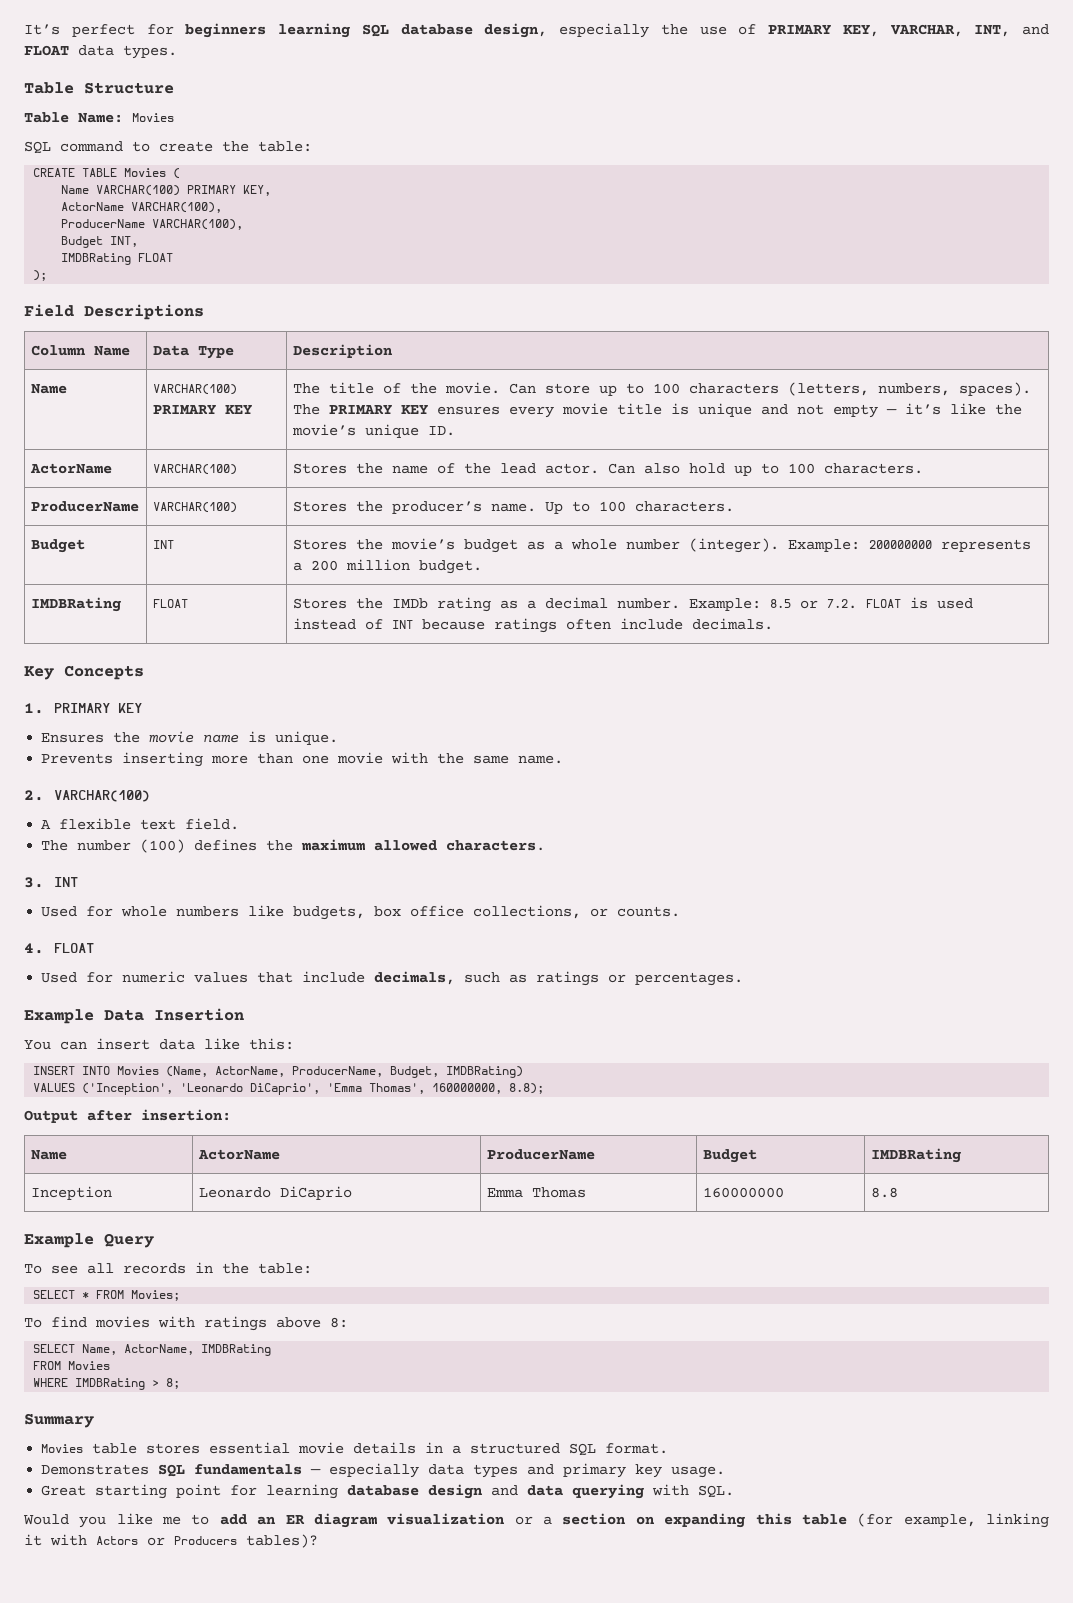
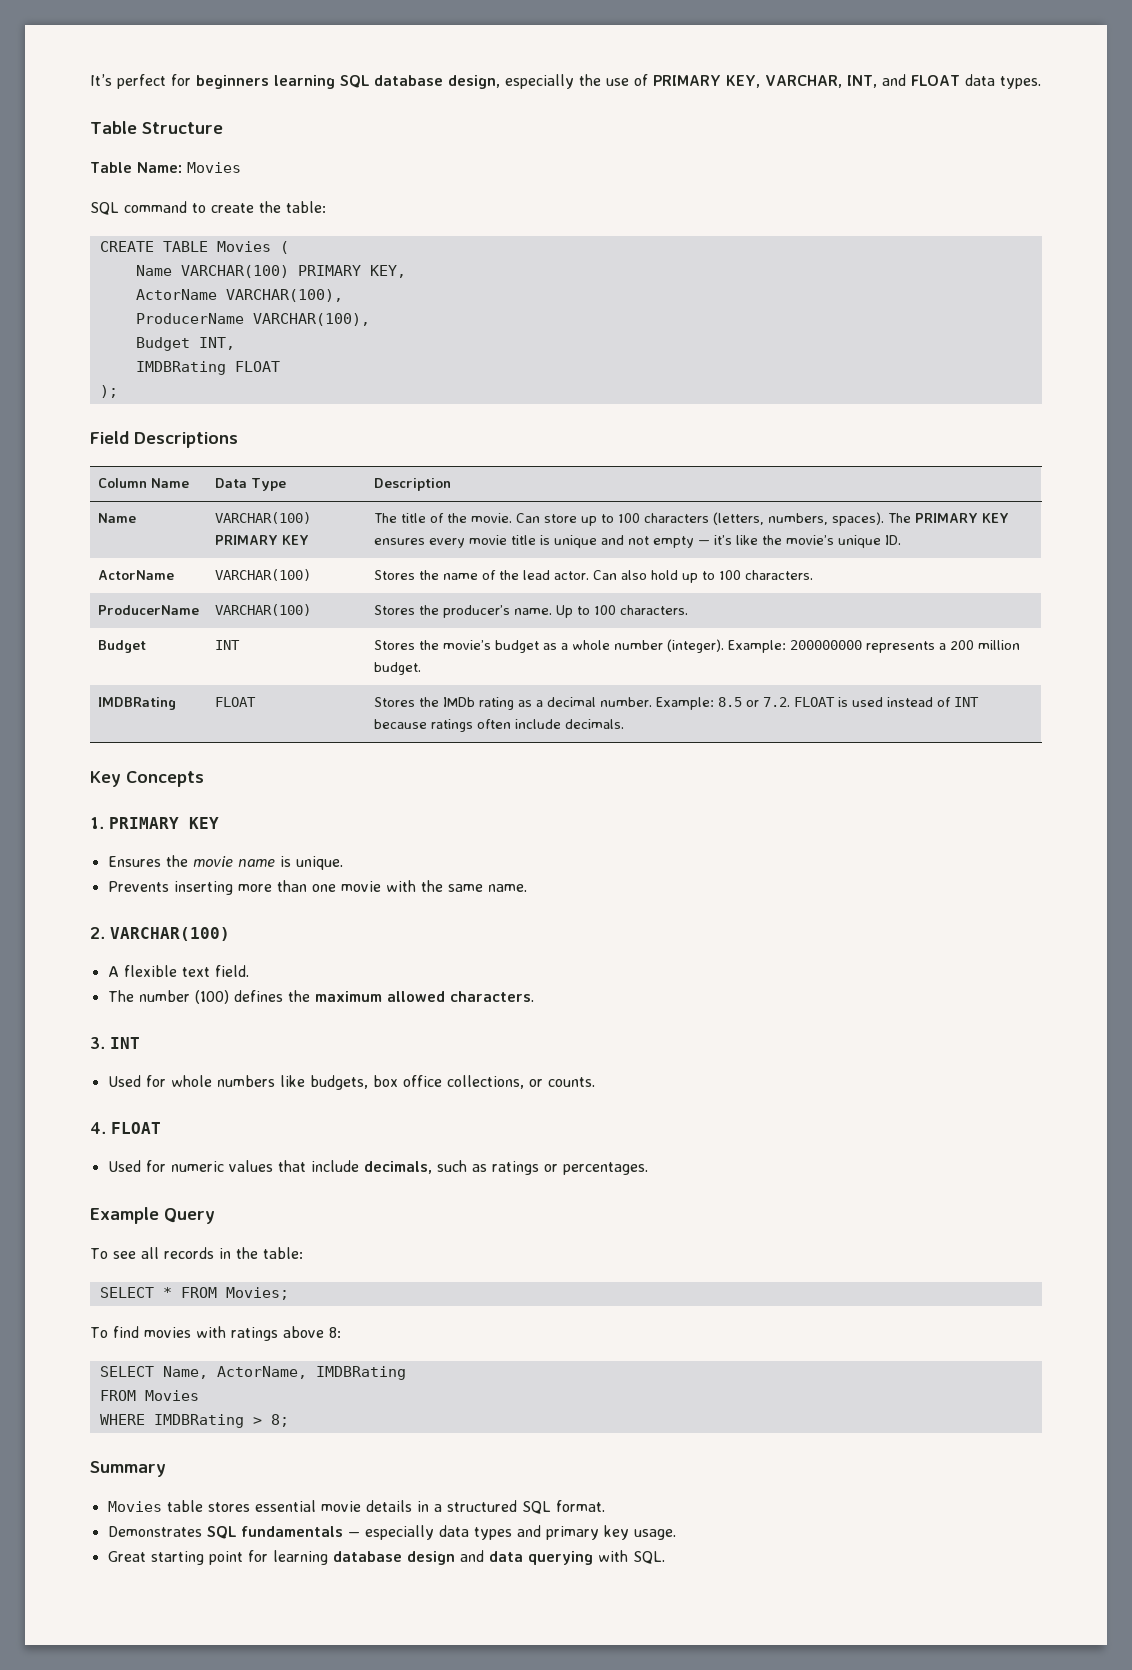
[24,1008,244,1024] [24,1038,294,1050] [33,1066,524,1078] [33,1083,545,1095] [24,1109,231,1123] [30,1150,67,1160] [197,1149,280,1160] [486,1149,595,1160] [702,1149,757,1163] [870,1148,961,1163] [30,1186,112,1200] [198,1186,352,1200] [486,1187,586,1198] [702,1187,784,1198] [870,1187,898,1198] // Example Data Insertion // You can insert data like this: // INSERT INTO Movies (Name, ActorName, ProducerName, Budget, IMDBRating) // VALUES ('Inception', 'Leonardo DiCaprio', 'Emma Thomas', 160000000, 8.8); // Output after insertion: // Name | ActorName | ProducerName | Budget | IMDBRating // Inception | Leonardo DiCaprio | Emma Thomas | 160000000 | 8.8 -> (648, 1168) none
[23,1513,1049,1528] [24,1534,318,1548] // Would you like me to add an ER diagram visualization or a section on expanding this table (for example, linking it with Actors or Producers tables)? -> (665, 1557) none

